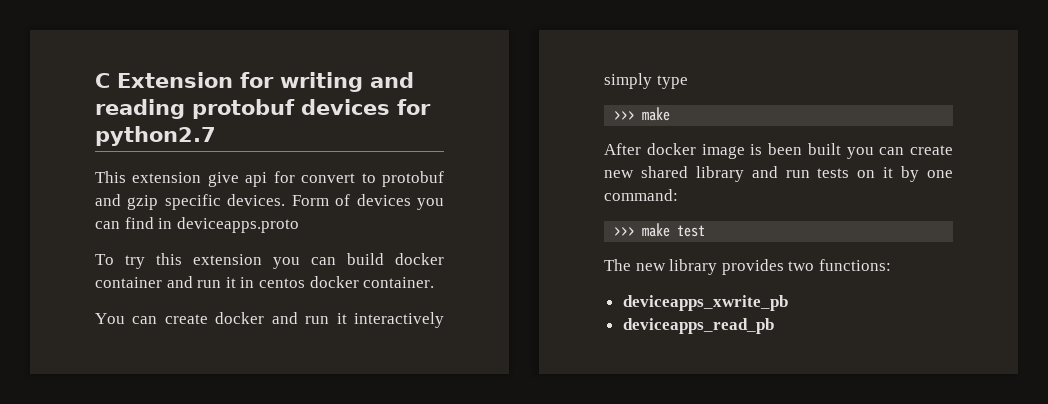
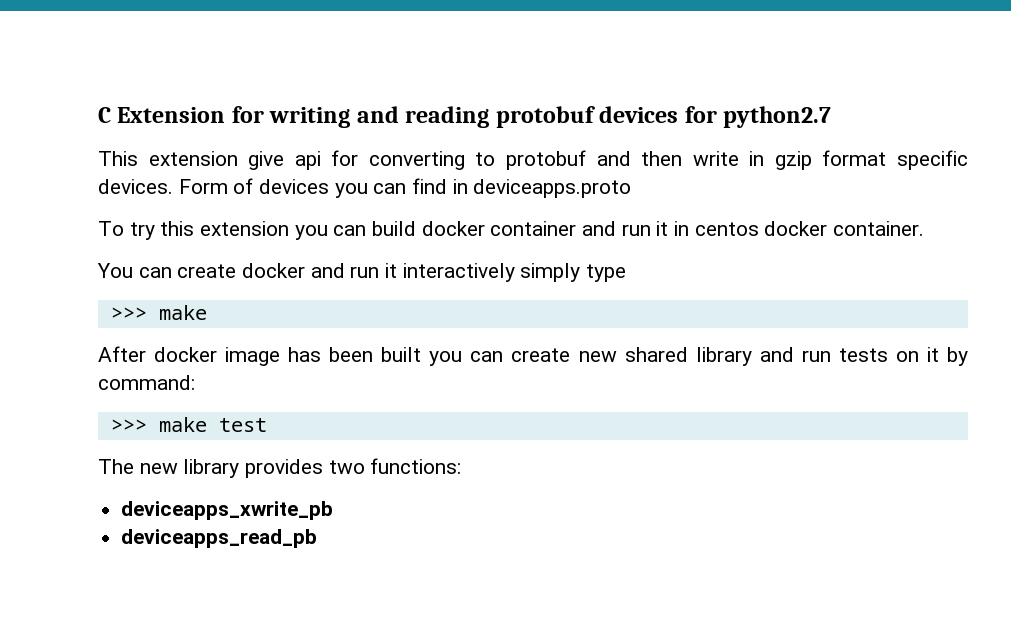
[301,173,356,183] convert -> [368,151,465,170] converting
[127,195,159,210] gzip -> [641,150,887,170] then write in gzip format
[750,144,763,155] is -> [288,347,322,362] has
[927,170,953,178] one -> (968, 356) none

